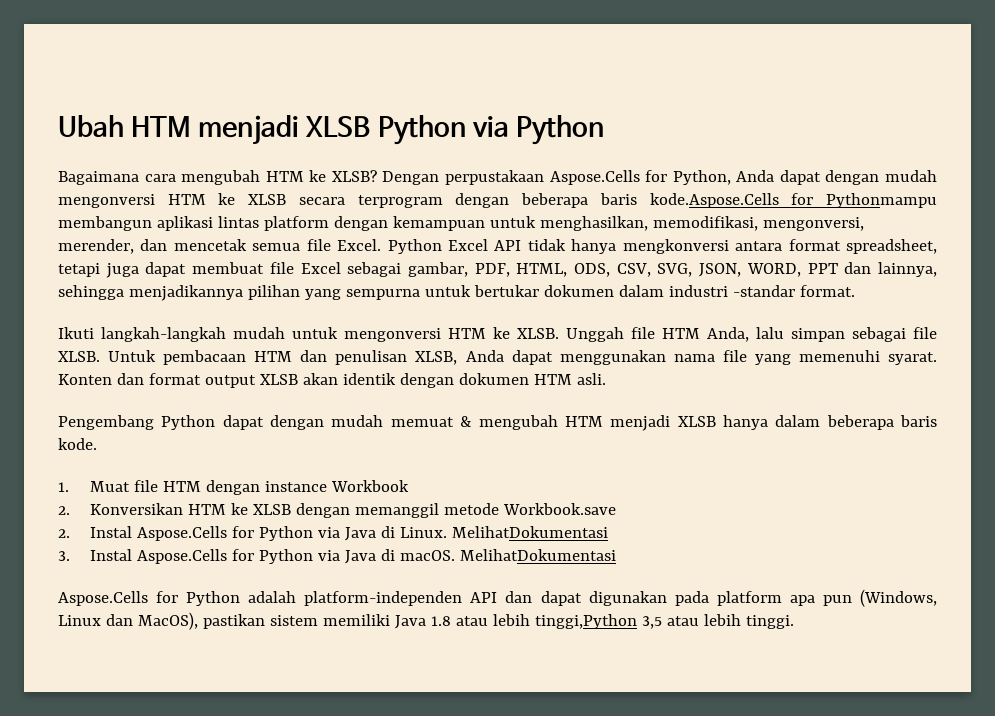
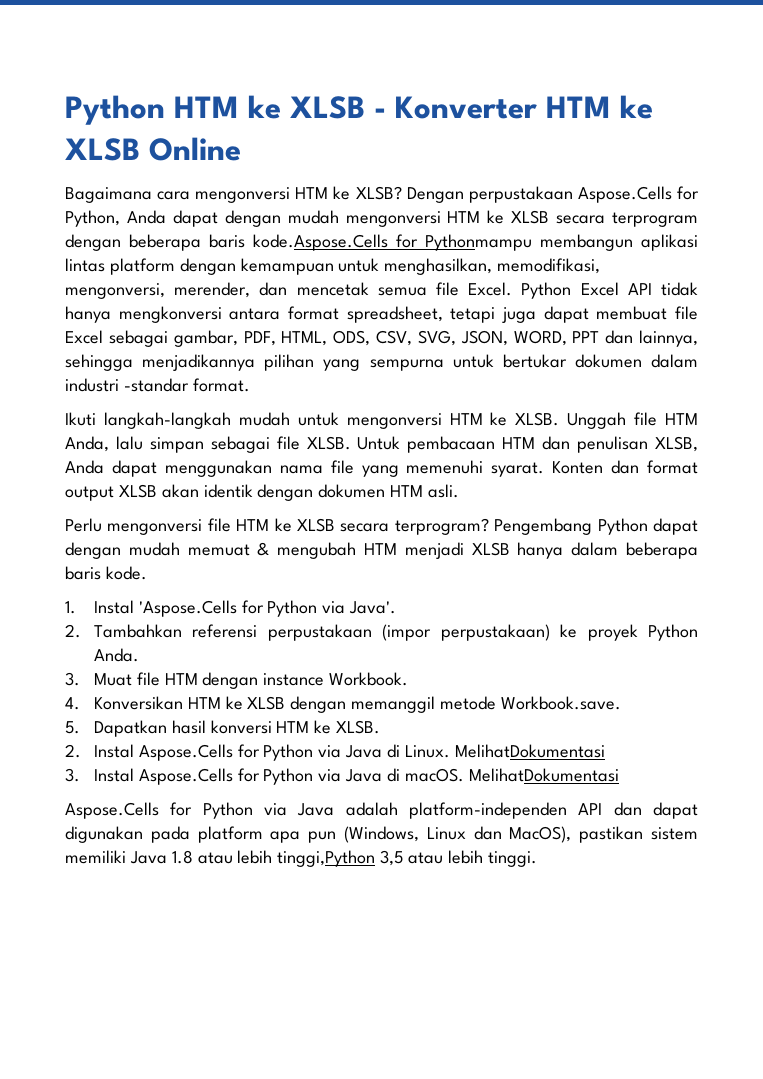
[58,115,604,145] Ubah HTM menjadi XLSB Python via Python -> [65,95,653,125] [65,137,241,161] Python HTM ke XLSB - Konverter HTM ke XLSB Online
[181,170,261,185] mengubah -> [195,187,291,203] mengonversi
(606, 379) none -> [65,518,489,535] Perlu mengonversi file HTM ke XLSB secara terprogram?
(69, 487) none -> [93,600,397,617] [65,624,698,641] [93,648,139,662] [65,672,80,686] Instal 'Aspose.Cells for Python via Java'. // 2. Tambahkan referensi perpustakaan (impor perpustakaan) ke proyek Python Anda. // 3.
[330,480,409,492] [58,506,70,515] Workbook // 2. -> [329,672,409,686] [65,697,80,710] Workbook. // 4.
[502,503,616,515] Workbook.save -> [500,696,621,710] [65,720,381,737] Workbook.save. // 5. Dapatkan hasil konversi HTM ke XLSB.
(241, 598) none -> [264,803,335,816] via Java

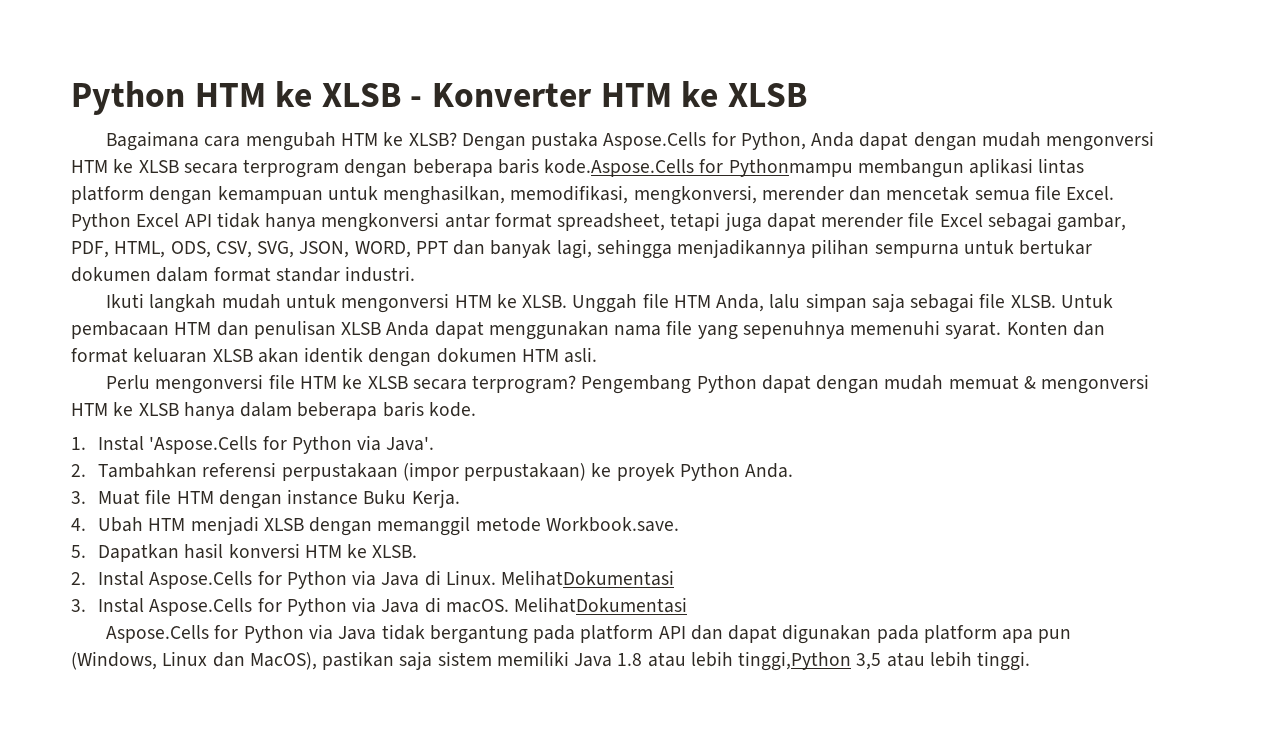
[149,137,241,161] Online -> (807, 95) none
[195,187,291,203] mengonversi -> [245,132,336,151] mengubah
[468,186,573,203] perpustakaan -> [531,132,599,150] pustaka
[65,282,251,299] mengonversi, merender, -> [633,185,844,205] mengkonversi, merender
[229,308,281,320] antara -> [444,213,490,228] antar
[596,306,668,320] membuat -> [821,213,904,228] merender
[639,330,698,347] lainnya, -> [490,239,592,259] banyak lagi,
[323,359,361,371] yang -> (870, 248) none
[65,378,250,392] industri -standar format. -> [213,266,416,282] format standar industri.
[103,412,231,429] langkah-langkah -> [149,294,217,313] langkah
(204, 445) none -> [871,293,905,312] saja
[654,436,698,452] XLSB, -> [341,322,382,335] XLSB
(399, 471) none -> [742,321,845,339] sepenuhnya
[65,486,114,501] output -> [133,348,208,363] keluaran
[277,542,464,559] mengubah HTM menjadi -> [1041,374,1150,394] [71,402,134,416] mengonversi HTM ke
[329,672,409,686] Workbook. -> [363,489,460,508] Buku Kerja.
[93,696,243,710] Konversikan HTM ke -> [98,516,259,535] Ubah HTM menjadi
[345,802,567,819] adalah platform-independen -> [381,624,654,644] tidak bergantung pada platform
(644, 834) none -> [399,651,433,670] saja

